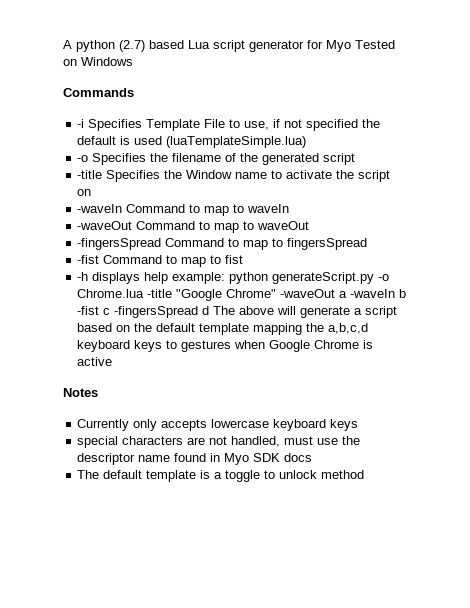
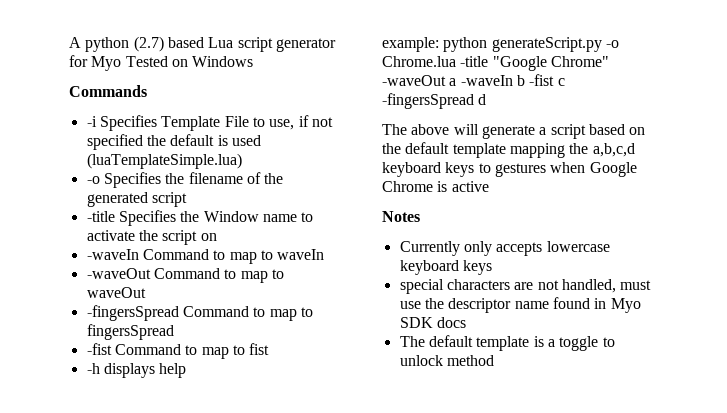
(169, 278) none -> (187, 370) //
(210, 310) none -> (487, 99) //

